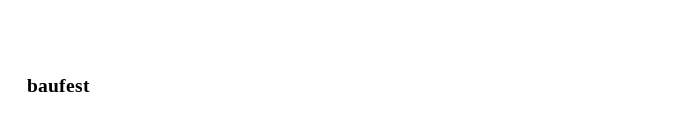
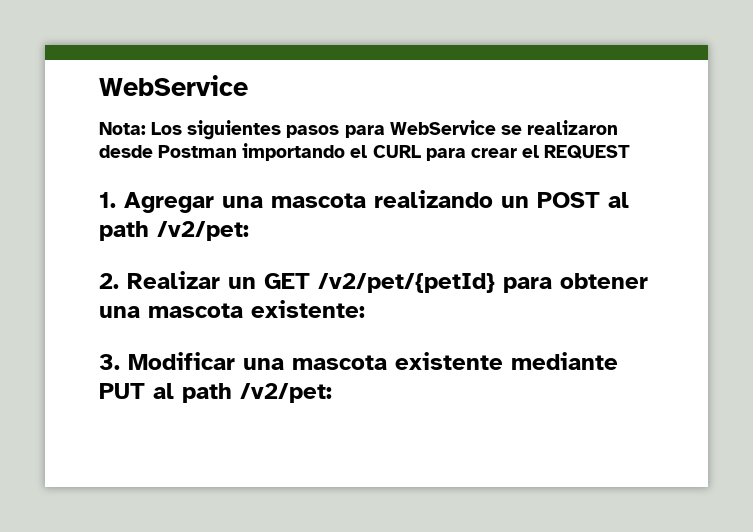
[27,79,90,92] baufest -> [99,75,248,96] [99,120,618,140] [99,143,631,161] [99,190,629,213] [99,221,249,241] [99,271,648,293] [99,300,365,318] [99,352,618,370] [99,383,332,403] WebService // Nota: Los siguientes pasos para WebService se realizaron desde Postman importando el CURL para crear el REQUEST // 1. Agregar una mascota realizando un POST al path /v2/pet: // 2. Realizar un GET /v2/pet/{petId} para obtener una mascota existente: // 3. Modificar una mascota existente mediante PUT al path /v2/pet:

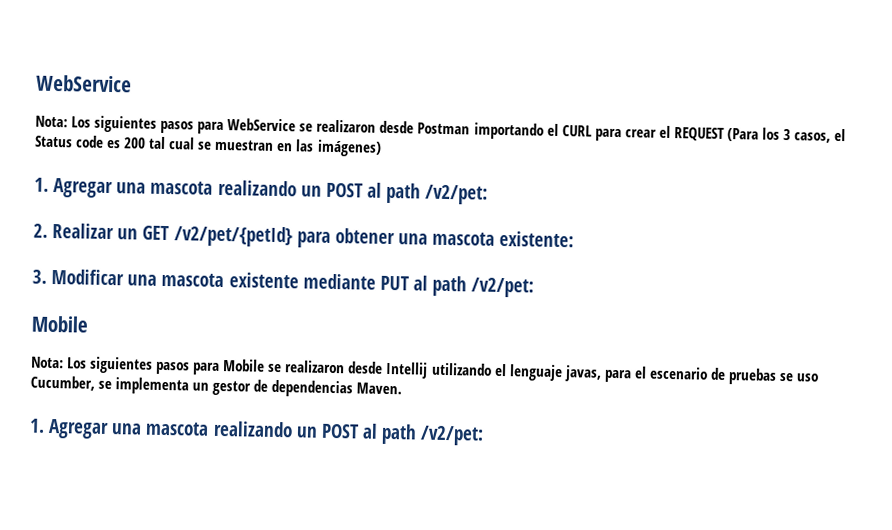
(631, 152) none -> [726,127,847,143] [35,135,382,157] (Para los 3 casos, el Status code es 200 tal cual se muestran en las imágenes)
(332, 393) none -> [31,315,89,333] [31,356,819,385] [30,375,403,398] [29,418,485,446] // Mobile // Nota: Los siguientes pasos para Mobile se realizaron desde Intellij utilizando el lenguaje javas, para el escenario de pruebas se uso Cucumber, se implementa un gestor de dependencias Maven. // 1. Agregar una mascota realizando un POST al path /v2/pet:

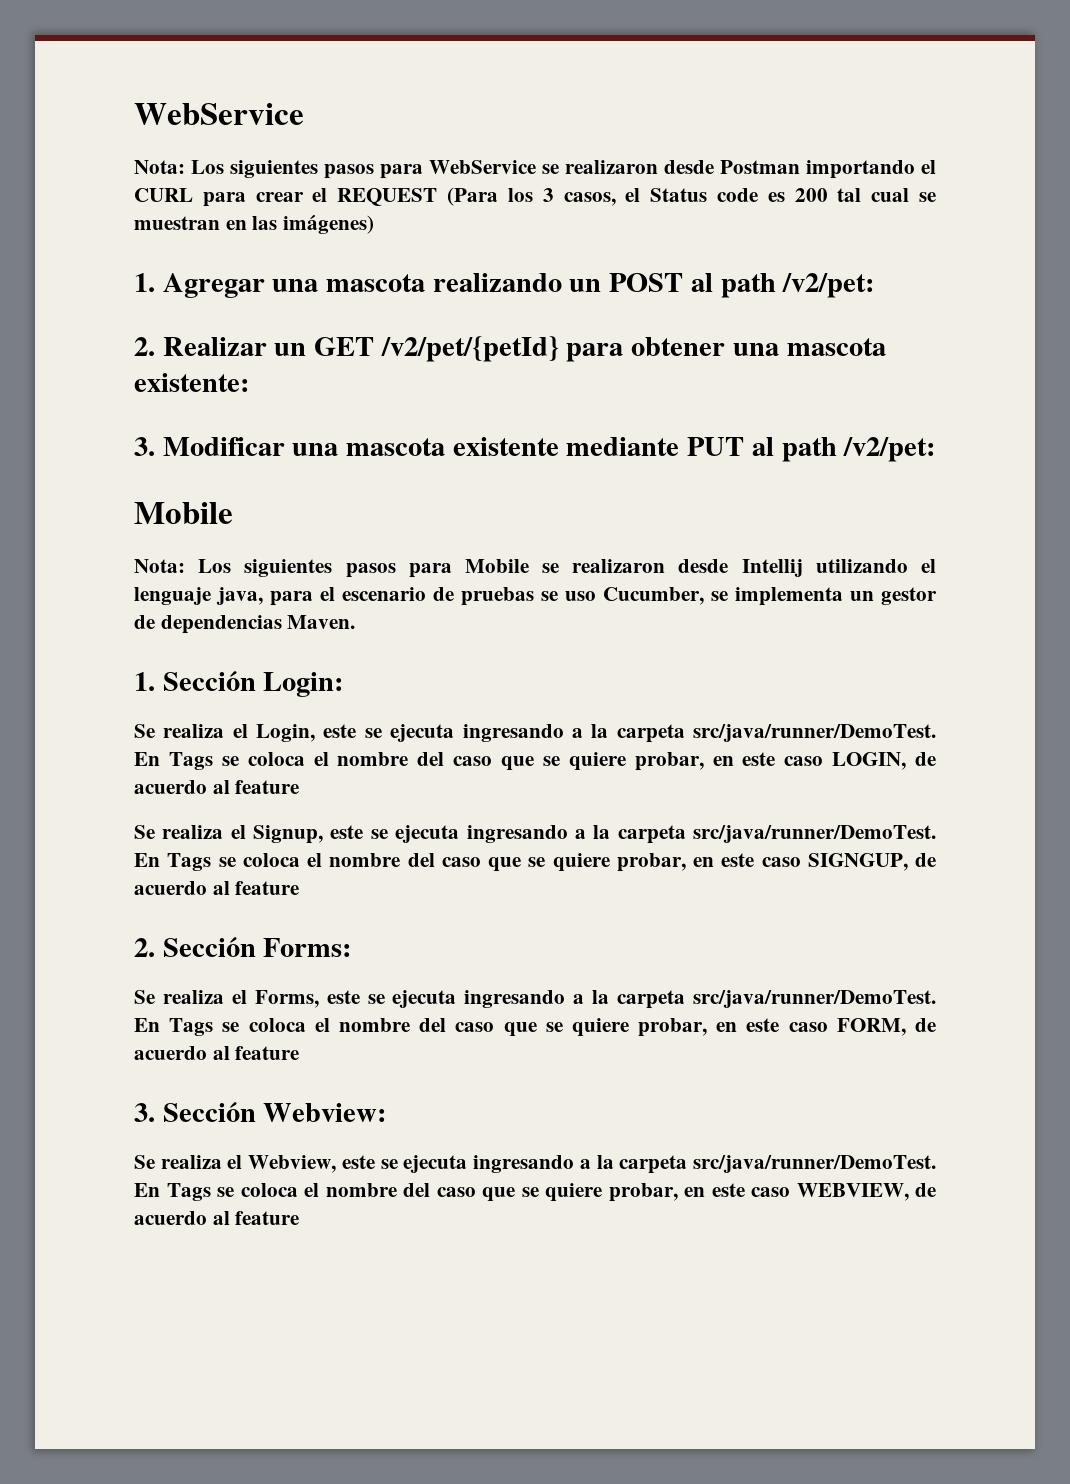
[563,365,602,382] javas, -> [216,587,263,605] java,
[48,418,485,446] Agregar una mascota realizando un POST al path /v2/pet: -> [162,671,344,697] [134,724,937,743] [134,752,936,771] [134,780,300,794] [134,825,937,844] [134,853,936,872] [134,881,300,895] [134,937,352,957] [134,990,937,1009] [134,1018,936,1037] [134,1046,300,1060] [134,1102,387,1122] [134,1155,937,1174] [134,1183,936,1202] [134,1211,300,1225] Sección Login: // Se realiza el Login, este se ejecuta ingresando a la carpeta src/java/runner/DemoTest. En Tags se coloca el nombre del caso que se quiere probar, en este caso LOGIN, de acuerdo al feature // Se realiza el Signup, este se ejecuta ingresando a la carpeta src/java/runner/DemoTest. En Tags se coloca el nombre del caso que se quiere probar, en este caso SIGNGUP, de acuerdo al feature // 2. Sección Forms: // Se realiza el Forms, este se ejecuta ingresando a la carpeta src/java/runner/DemoTest. En Tags se coloca el nombre del caso que se quiere probar, en este caso FORM, de acuerdo al feature // 3. Sección Webview: // Se realiza el Webview, este se ejecuta ingresando a la carpeta src/java/runner/DemoTest. En Tags se coloca el nombre del caso que se quiere probar, en este caso WEBVIEW, de acuerdo al feature

